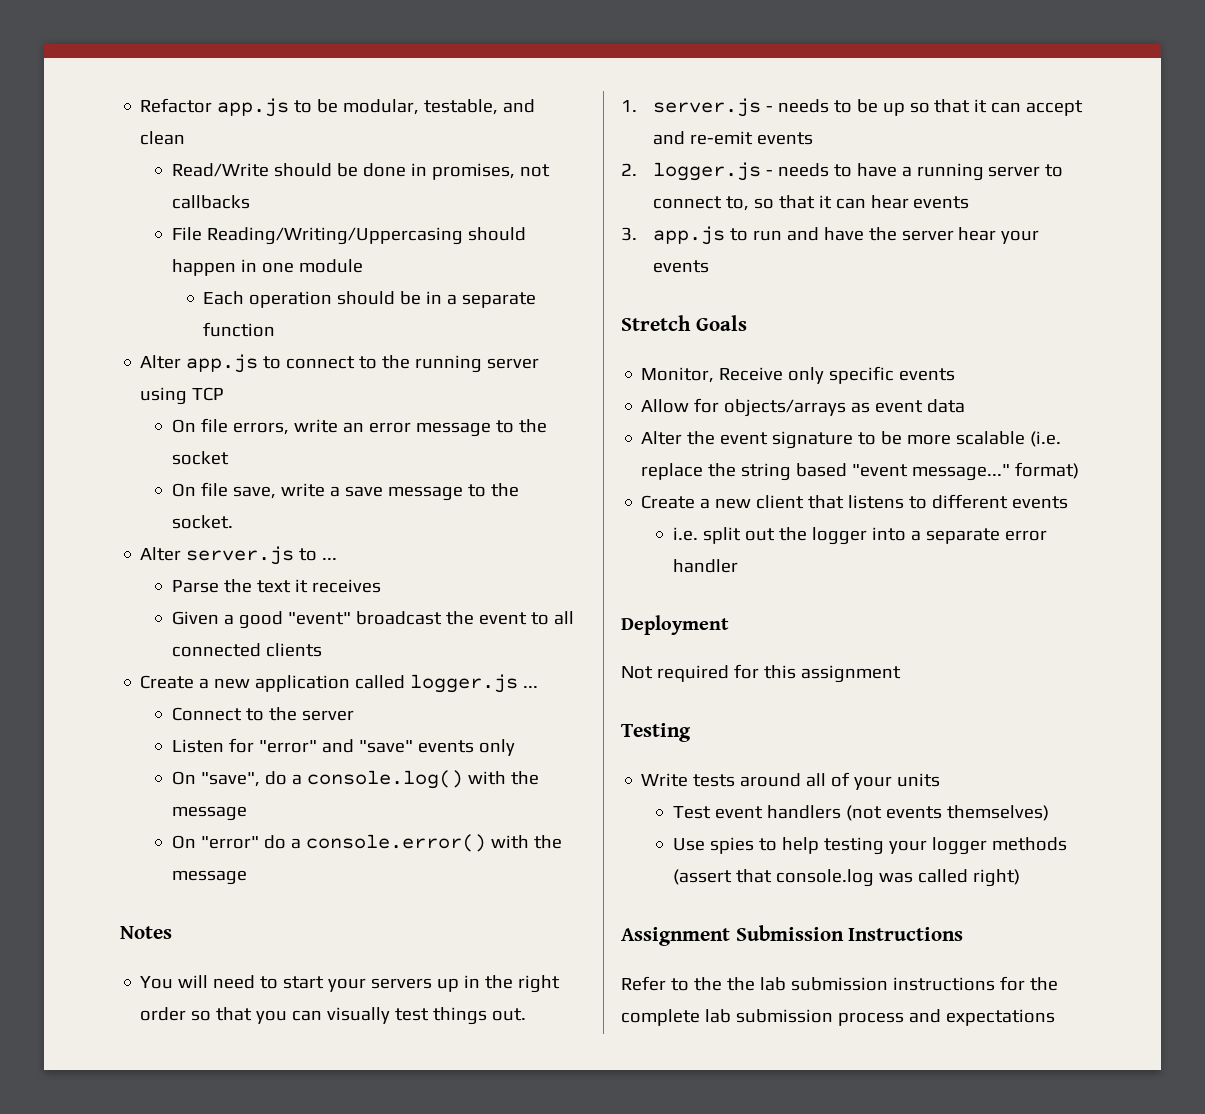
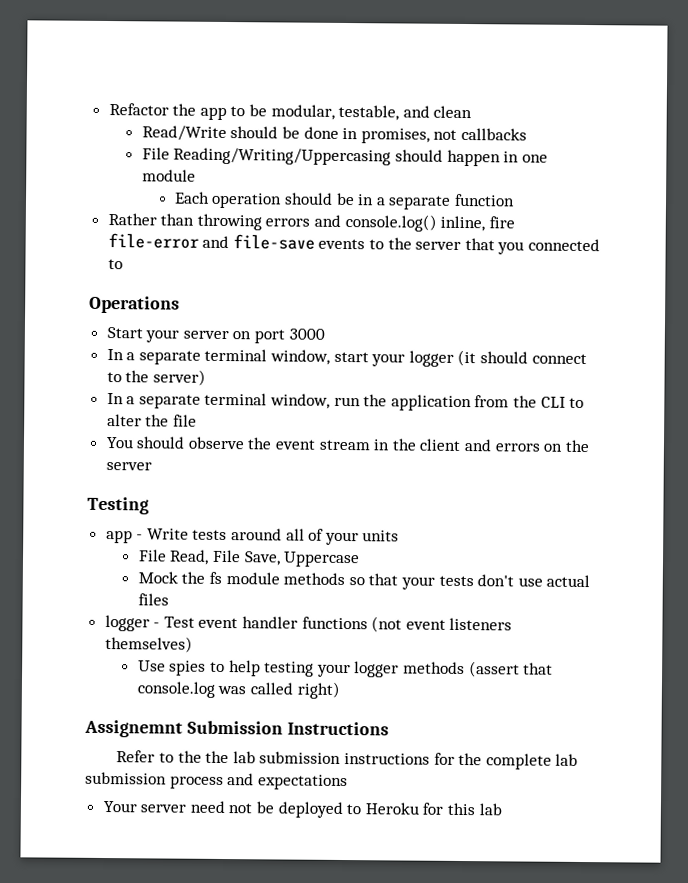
[217,98,290,117] app.js -> [172,103,227,121] the app
[140,354,540,373] [140,387,225,405] [171,418,547,437] [171,451,229,465] [171,482,519,501] [171,515,233,529] [140,546,338,565] [171,579,381,593] [171,611,574,629] [171,643,322,657] [140,674,539,693] [171,707,354,721] [171,738,515,756] [171,770,539,789] [171,806,247,821] [171,834,562,852] [171,870,247,885] [120,926,172,939] [140,975,561,993] [140,1007,527,1025] [621,98,1084,117] [652,131,813,145] [621,162,1064,181] [652,195,970,211] [621,226,1040,245] [652,260,709,273] [621,315,747,331] [641,366,956,384] [641,398,966,417] [641,431,1062,449] [641,462,1080,481] [641,494,1069,509] [672,527,1047,545] [672,559,738,573] [621,615,729,635] [621,664,901,683] Alter app.js to connect to the running server using TCP // On file errors, write an error message to the socket // On file save, write a save message to the socket. // Alter server.js to ... // Parse the text it receives // Given a good "event" broadcast the event to all connected clients // Create a new application called logger.js ... // Connect to the server // Listen for "error" and "save" events only // On "save", do a console.log() with the message // On "error" do a console.error() with the message // Notes // You will need to start your servers up in the right order so that you can visually test things out. // 1. server.js - needs to be up so that it can accept and re-emit events // 2. logger.js - needs to have a running server to connect to, so that it can hear events // 3. app.js to run and have the server hear your events // Stretch Goals // Monitor, Receive only specific events // Allow for objects/arrays as event data // Alter the event signature to be more scalable (i.e. replace the string based "event message..." format) // Create a new client that listens to different events // i.e. split out the logger into a separate error handler // Deployment // Not required for this assignment -> [107,213,515,232] [107,233,601,255] [107,259,123,270] [89,295,180,314] [106,327,325,344] [106,348,587,367] [106,369,206,386] [106,392,585,412] [106,414,197,427] [105,436,590,453] [105,462,152,471] Rather than throwing errors and console.log() inline, fire file-error and file-save events to the server that you connected to // Operations // Start your server on port 3000 // In a separate terminal window, start your logger (it should connect to the server) // In a separate terminal window, run the application from the CLI to alter the file // You should observe the event stream in the client and errors on the server
(691, 732) none -> [105,530,144,544] app -
[672,805,942,821] Test event handlers (not events -> [137,549,361,568] [137,571,591,590] [137,593,169,606] [104,615,513,633] File Read, File Save, Uppercase // Mock the fs module methods so that your tests don't use actual files // logger - Test event handler functions (not event listeners
[621,927,730,946] Assignment -> [84,719,183,738] Assignemnt
(1055, 1017) none -> [102,800,502,819] // Your server need not be deployed to Heroku for this lab

